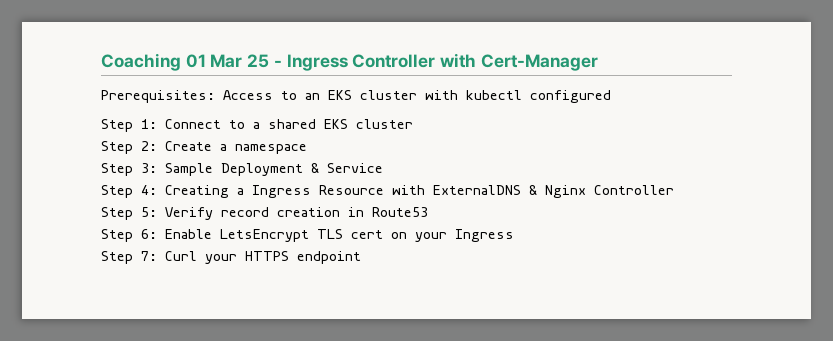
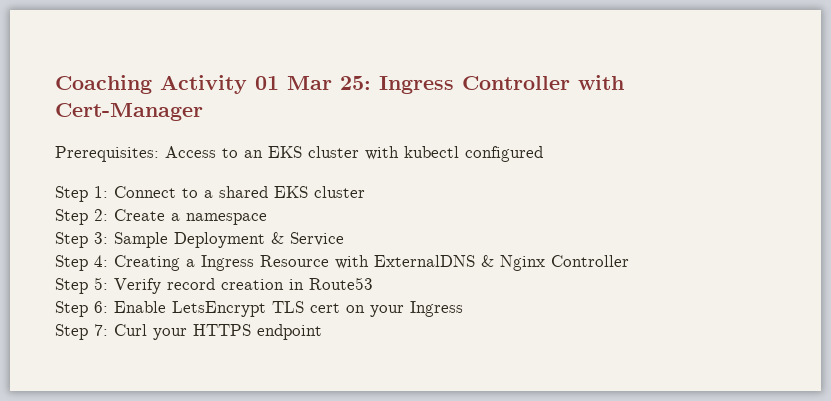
(181, 62) none -> [160,75,247,94] Activity
[247,54,282,68] 25 - -> [340,76,371,90] 25:

